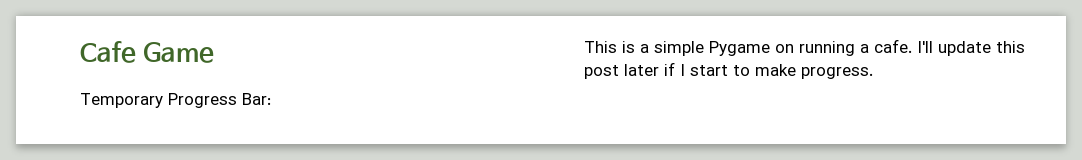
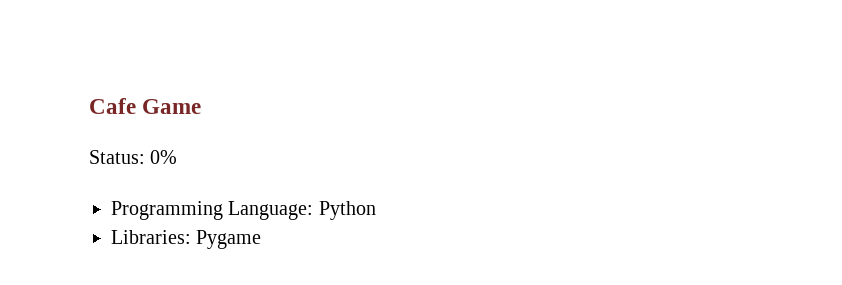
[80,93,271,108] [584,39,1025,56] [584,62,873,79] Temporary Progress Bar: // This is a simple Pygame on running a cafe. I'll update this post later if I start to make progress. -> [89,150,178,164] [111,201,376,220] [111,230,262,249] Status: 0% // Programming Language: Python // Libraries: Pygame

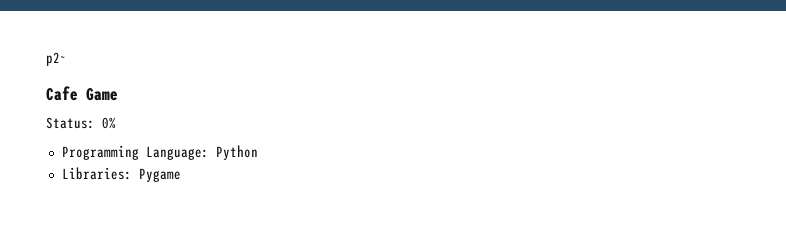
(89, 106) none -> [46,52,67,66] p2~ //

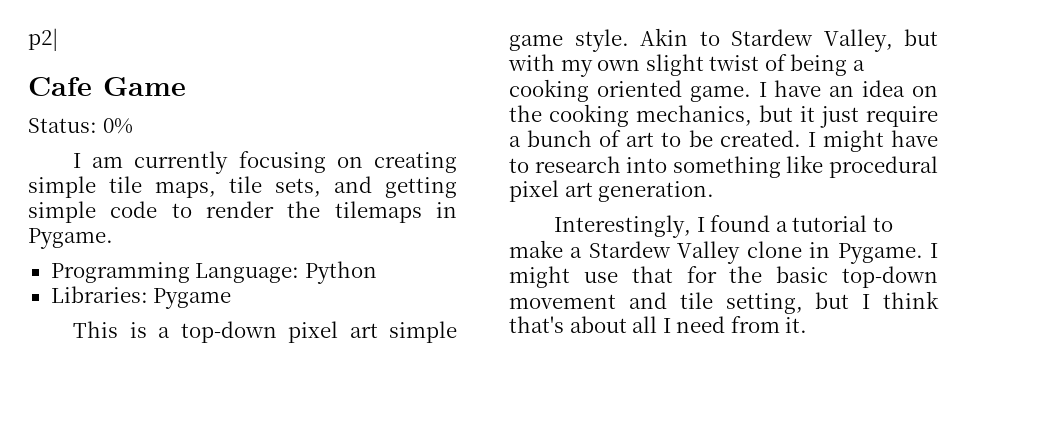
[46,52,67,66] p2~ -> [28,28,58,51] p2|
(116, 123) none -> [73,151,458,174] [28,176,457,198] [28,201,457,223] [28,228,113,249] // I am currently focusing on creating simple tile maps, tile sets, and getting simple code to render the tilemaps in Pygame.
(181, 175) none -> [73,321,458,343] [509,28,938,52] [508,54,865,77] [509,79,938,102] [509,104,938,128] [509,130,938,152] [509,155,939,178] [509,180,715,202] [554,215,893,238] [509,240,938,264] [509,266,938,288] [509,291,939,314] [509,316,808,333] // This is a top-down pixel art simple game style. Akin to Stardew Valley, but with my own slight twist of being a cooking oriented game. I have an idea on the cooking mechanics, but it just require a bunch of art to be created. I might have to research into something like procedural pixel art generation. // Interestingly, I found a tutorial to make a Stardew Valley clone in Pygame. I might use that for the basic top-down movement and tile setting, but I think that's about all I need from it.

